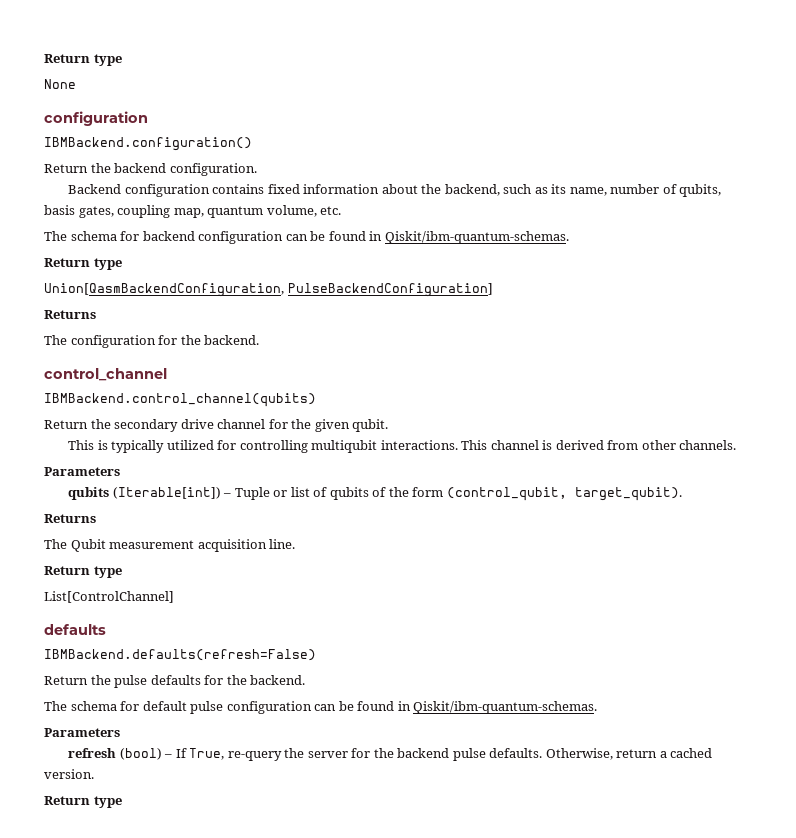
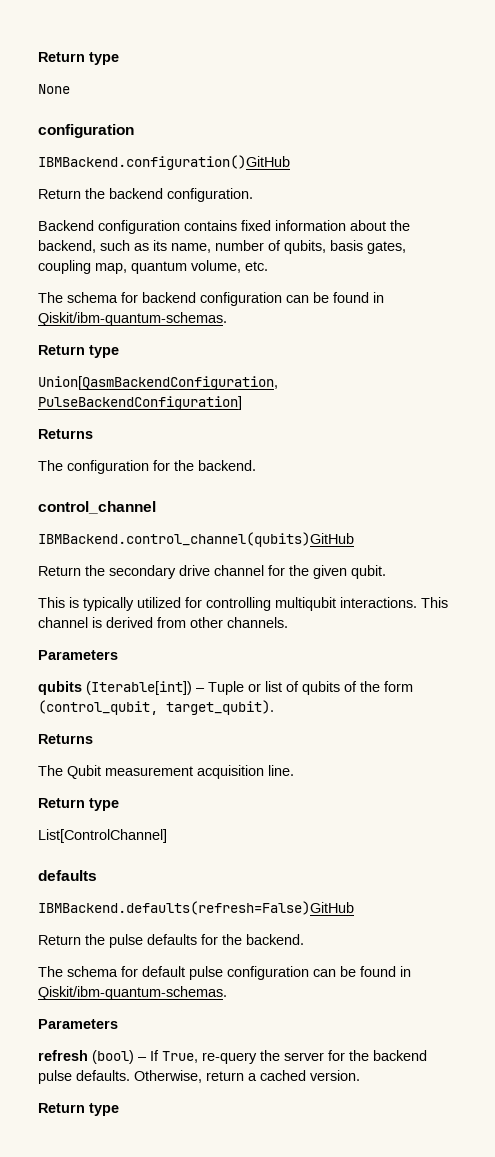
[44,137,252,151] IBMBackend.configuration() -> [38,155,290,170] IBMBackend.configuration()GitHub
[44,393,316,407] IBMBackend.control_channel(qubits) -> [38,532,354,547] IBMBackend.control_channel(qubits)GitHub
[44,649,316,661] IBMBackend.defaults(refresh=False) -> [38,901,354,915] IBMBackend.defaults(refresh=False)GitHub

